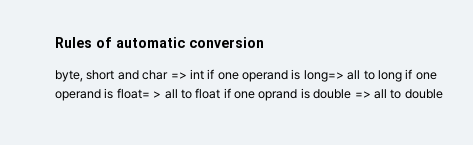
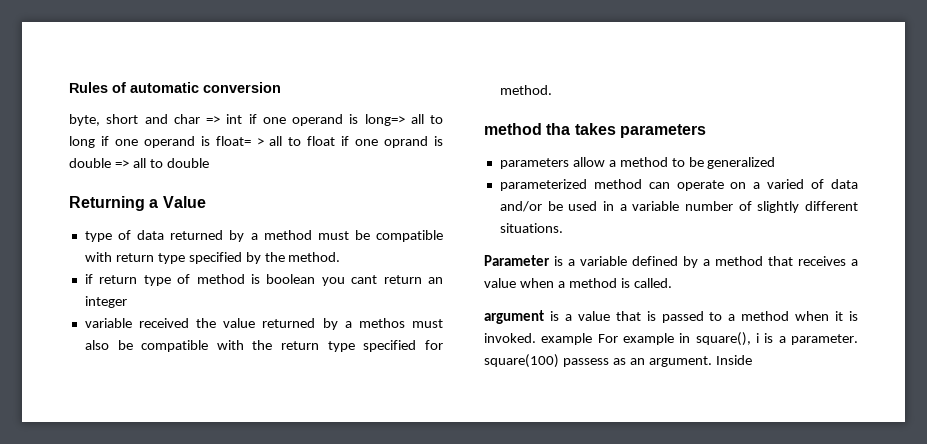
(443, 94) none -> [69,196,206,211] [84,230,444,242] [84,252,341,264] [84,274,444,286] [84,296,127,308] [84,318,444,330] [84,340,444,352] [499,85,552,95] [484,123,706,138] [499,157,776,169] [499,179,859,191] [499,201,858,213] [499,223,563,233] [484,255,858,268] [484,278,672,288] [484,310,858,324] [484,332,858,346] [484,354,752,368] // Returning a Value // type of data returned by a method must be compatible with return type specified by the method. // if return type of method is boolean you cant return an integer // variable received the value returned by a methos must also be compatible with the return type specified for method. // method tha takes parameters // parameters allow a method to be generalized // parameterized method can operate on a varied of data and/or be used in a variable number of slightly different situations. // Parameter is a variable defined by a method that receives a value when a method is called. // argument is a value that is passed to a method when it is invoked. example For example in square(), i is a parameter. square(100) passess as an argument. Inside

